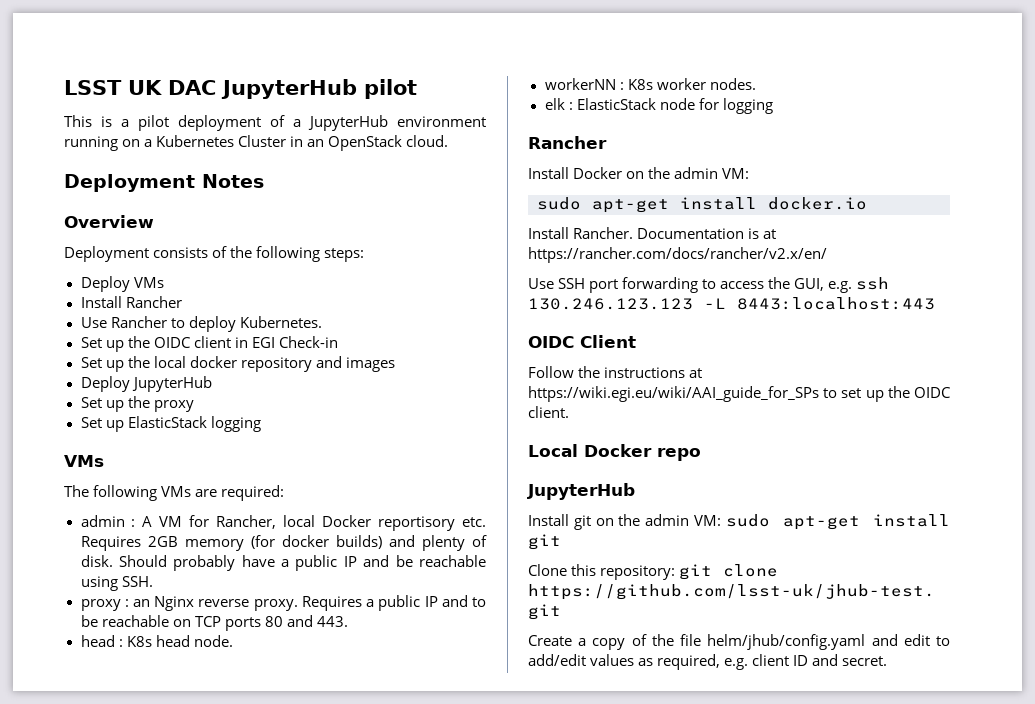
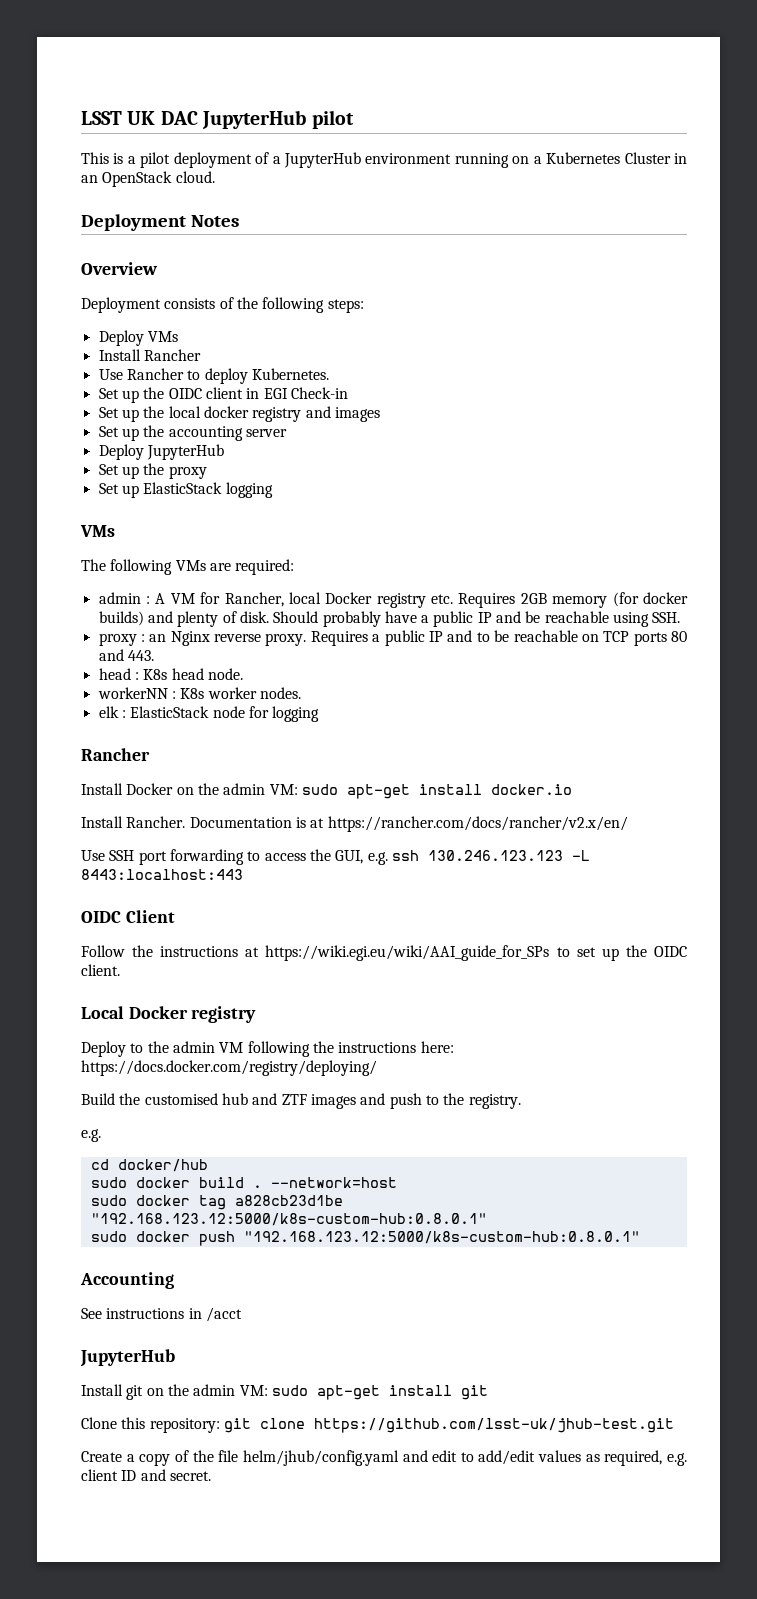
[240,357,312,372] repository -> [252,407,302,422] registry
(395, 364) none -> [98,425,287,441] // Set up the accounting server
[378,516,456,531] reportisory -> [376,593,426,608] registry
(750, 173) // -> (298, 789) none
[657,448,701,461] repo -> [191,1006,257,1023] [81,1041,454,1057] [81,1060,377,1076] [81,1093,521,1109] [81,1129,101,1142] [90,1159,208,1172] [90,1177,397,1188] [90,1195,343,1210] [90,1213,487,1226] [90,1231,640,1246] [80,1272,174,1289] [81,1307,242,1322] registry // Deploy to the admin VM following the instructions here: https://docs.docker.com/registry/deploying/ // Build the customised hub and ZTF images and push to the registry. // e.g. // cd docker/hub // sudo docker build . --network=host // sudo docker tag a828cb23d1be "192.168.123.12:5000/k8s-custom-hub:0.8.0.1" // sudo docker push "192.168.123.12:5000/k8s-custom-hub:0.8.0.1" // Accounting // See instructions in /acct

